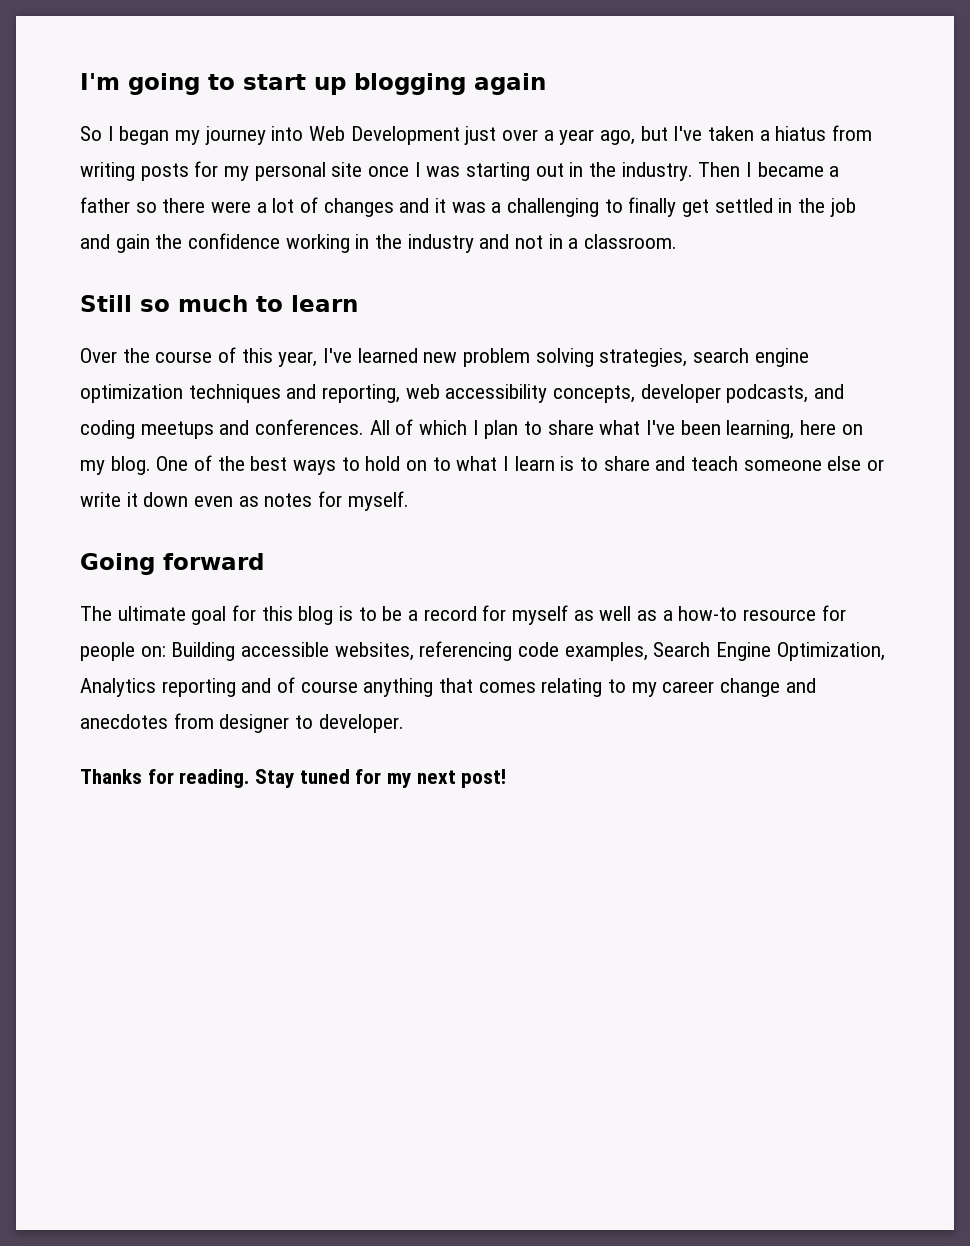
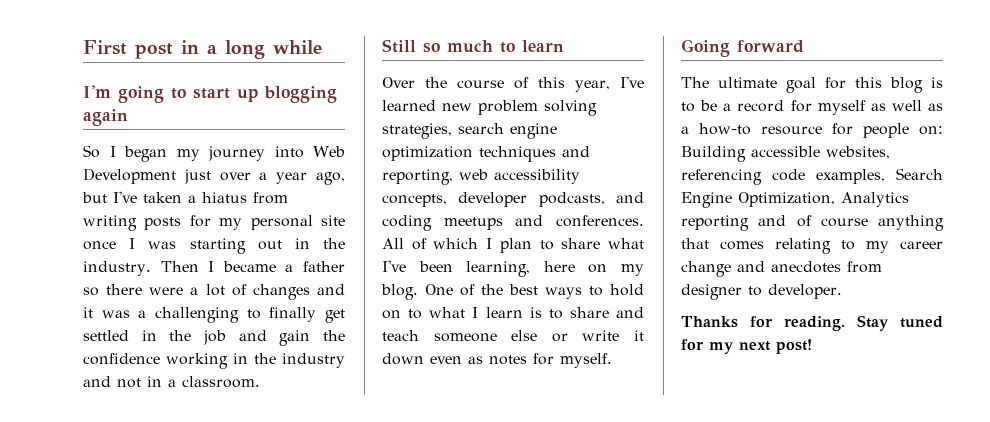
(80, 81) none -> [83,40,322,59] First post in a long while //

